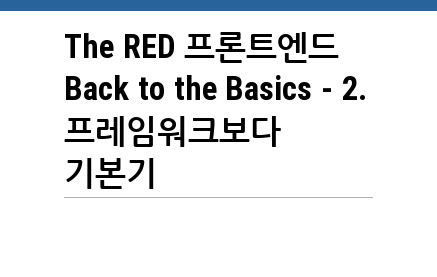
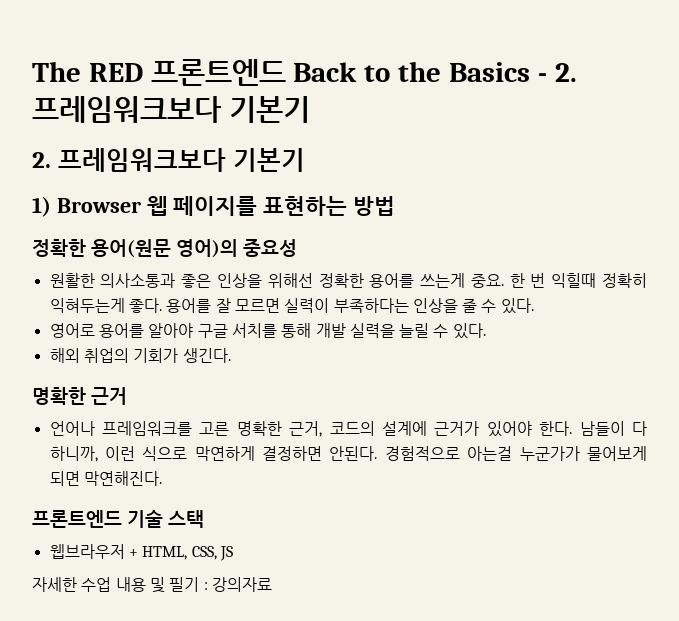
(157, 173) none -> [32,148,305,172] [32,196,396,217] [32,239,297,258] [49,273,647,288] [49,298,534,314] [49,323,486,339] [49,348,231,363] [32,387,127,405] [49,421,647,437] [49,446,647,462] [49,471,162,486] [32,510,204,528] [49,544,233,561] [32,577,272,593] // 2. 프레임워크보다 기본기 // 1) Browser 웹 페이지를 표현하는 방법 // 정확한 용어(원문 영어)의 중요성 // 원활한 의사소통과 좋은 인상을 위해선 정확한 용어를 쓰는게 중요. 한 번 익힐때 정확히 익혀두는게 좋다. 용어를 잘 모르면 실력이 부족하다는 인상을 줄 수 있다. // 영어로 용어를 알아야 구글 서치를 통해 개발 실력을 늘릴 수 있다. // 해외 취업의 기회가 생긴다. // 명확한 근거 // 언어나 프레임워크를 고른 명확한 근거, 코드의 설계에 근거가 있어야 한다. 남들이 다 하니까, 이런 식으로 막연하게 결정하면 안된다. 경험적으로 아는걸 누군가가 물어보게 되면 막연해진다. // 프론트엔드 기술 스택 // 웹브라우저 + HTML, CSS, JS // 자세한 수업 내용 및 필기 : 강의자료

